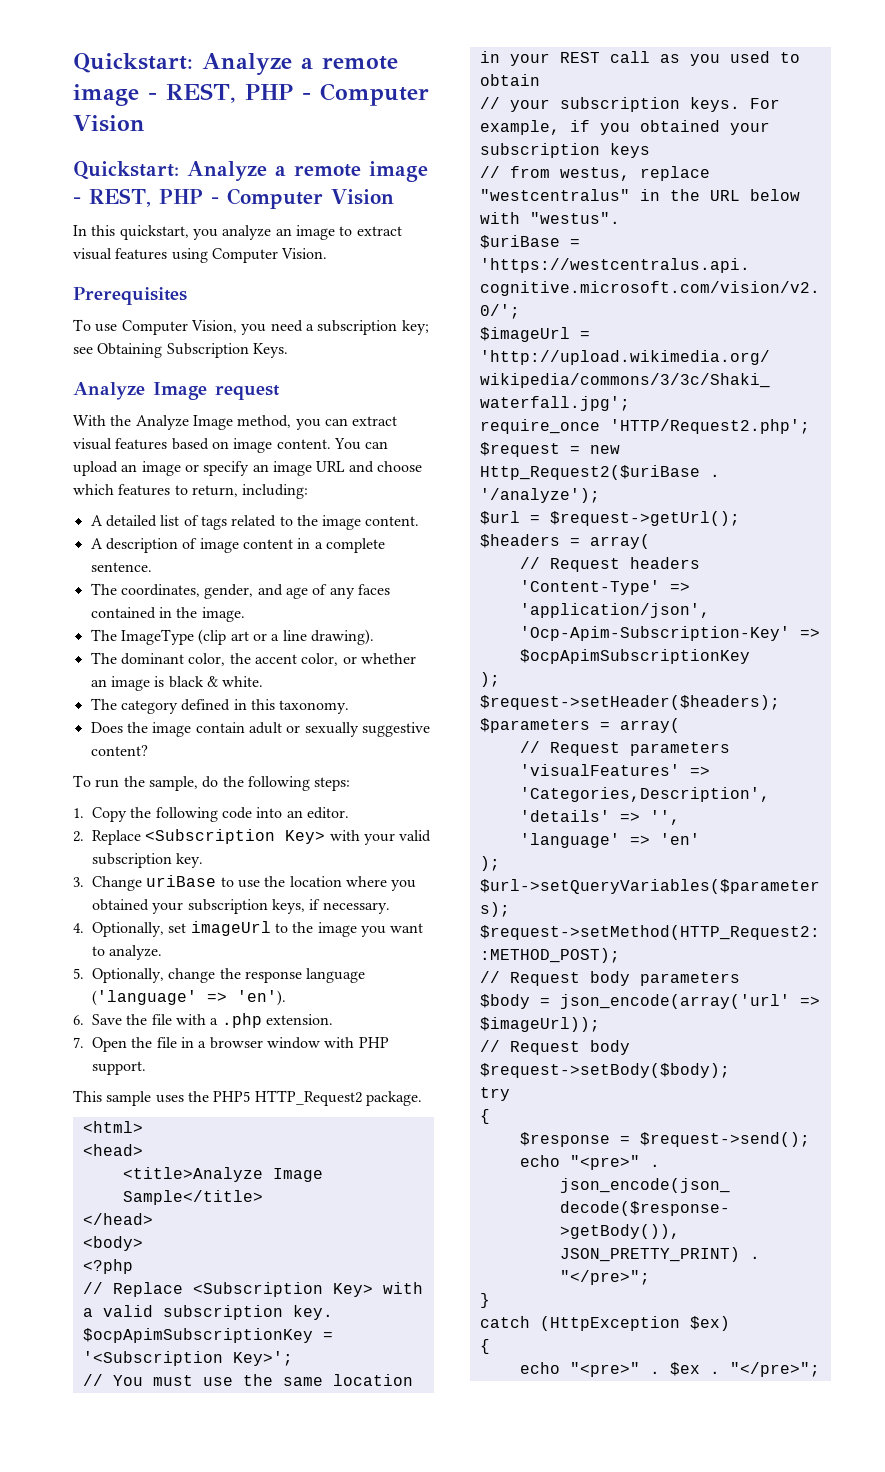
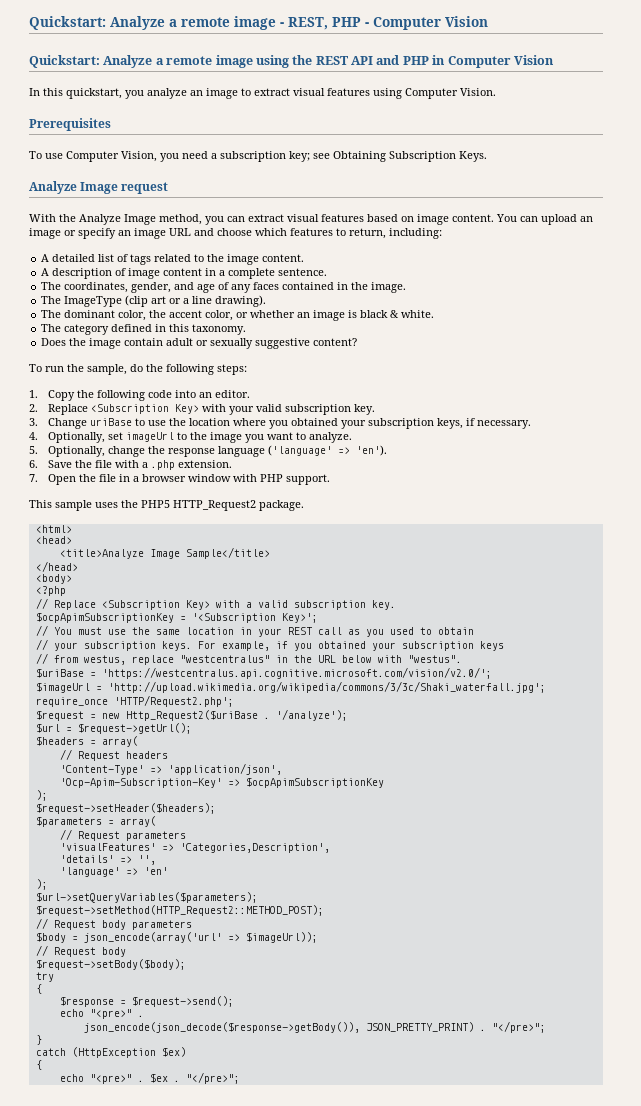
[73,188,219,207] - REST, PHP - -> [255,55,446,68] using the REST API and PHP in

